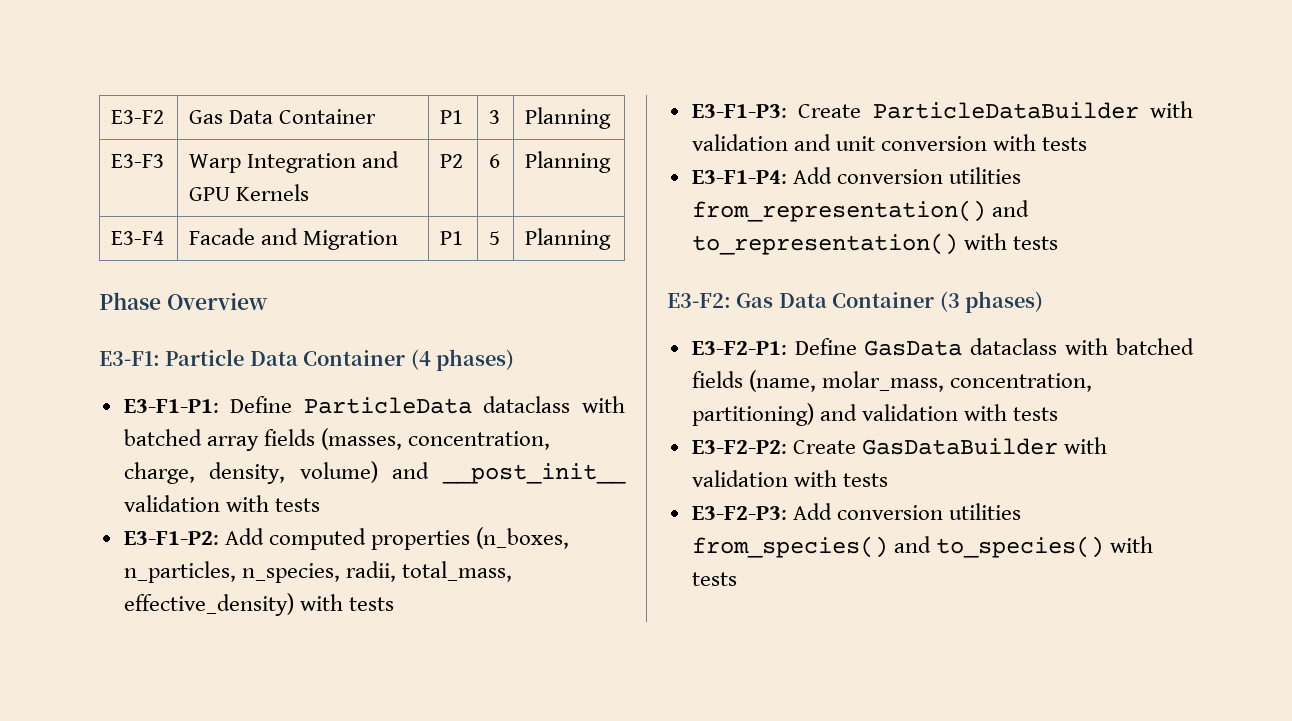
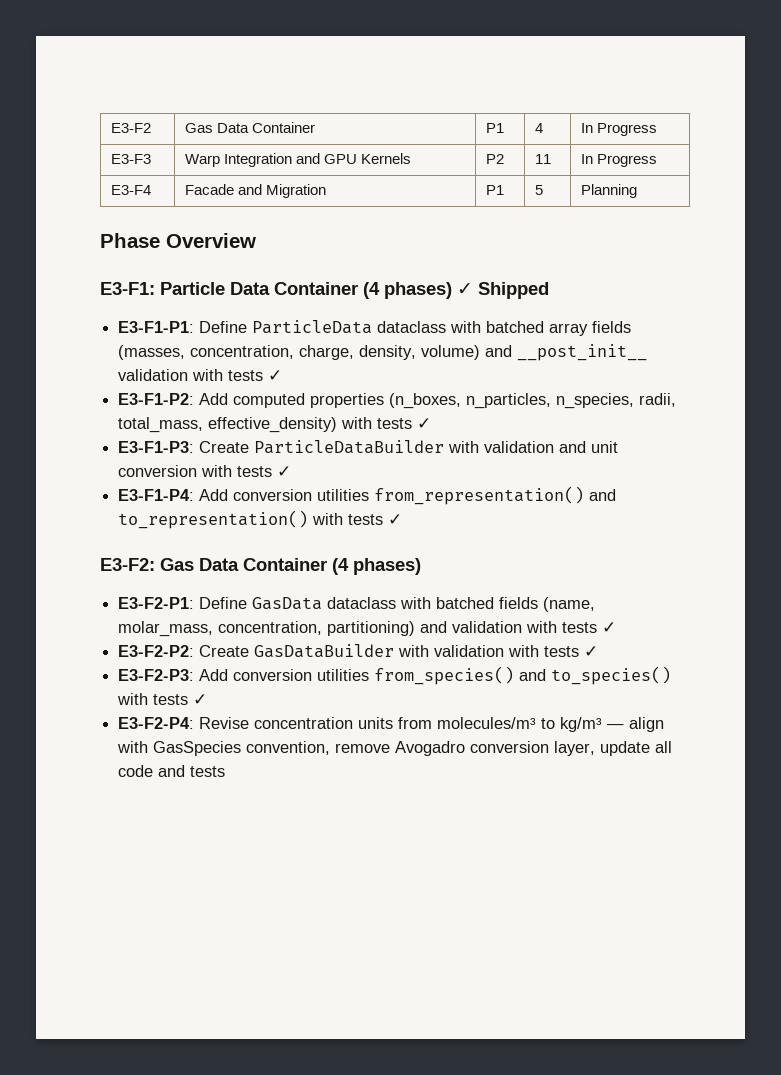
[489,110,501,124] [525,107,612,129] 3 | Planning -> [534,123,543,133] [580,123,657,136] 4 | In Progress
[489,154,501,168] [525,151,612,173] 6 | Planning -> [534,154,551,164] [580,154,657,167] 11 | In Progress
(514, 360) none -> [457,282,549,299] ✓ Shipped
(320, 505) none -> [268,370,283,381] ✓
(394, 604) none -> [417,418,432,429] ✓
(1088, 144) none -> [277,466,292,477] ✓
(1058, 243) none -> [388,514,403,525] ✓
[939,291,960,312] (3 -> [332,558,349,575] (4
(1059, 414) none -> [602,622,617,633] ✓
(888, 480) none -> [584,646,599,657] ✓
(737, 579) none -> [193,694,208,705] [118,717,665,732] [117,741,673,756] [118,765,226,777] ✓ // E3-F2-P4: Revise concentration units from molecules/m³ to kg/m³ — align with GasSpecies convention, remove Avogadro conversion layer, update all code and tests

